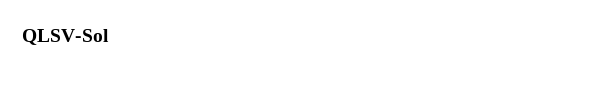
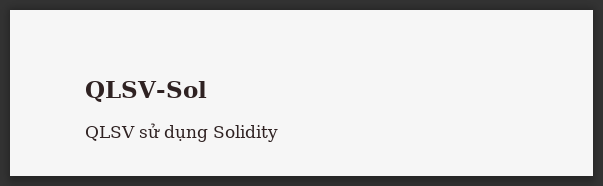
(109, 37) none -> [85,123,278,142] // QLSV sử dụng Solidity

